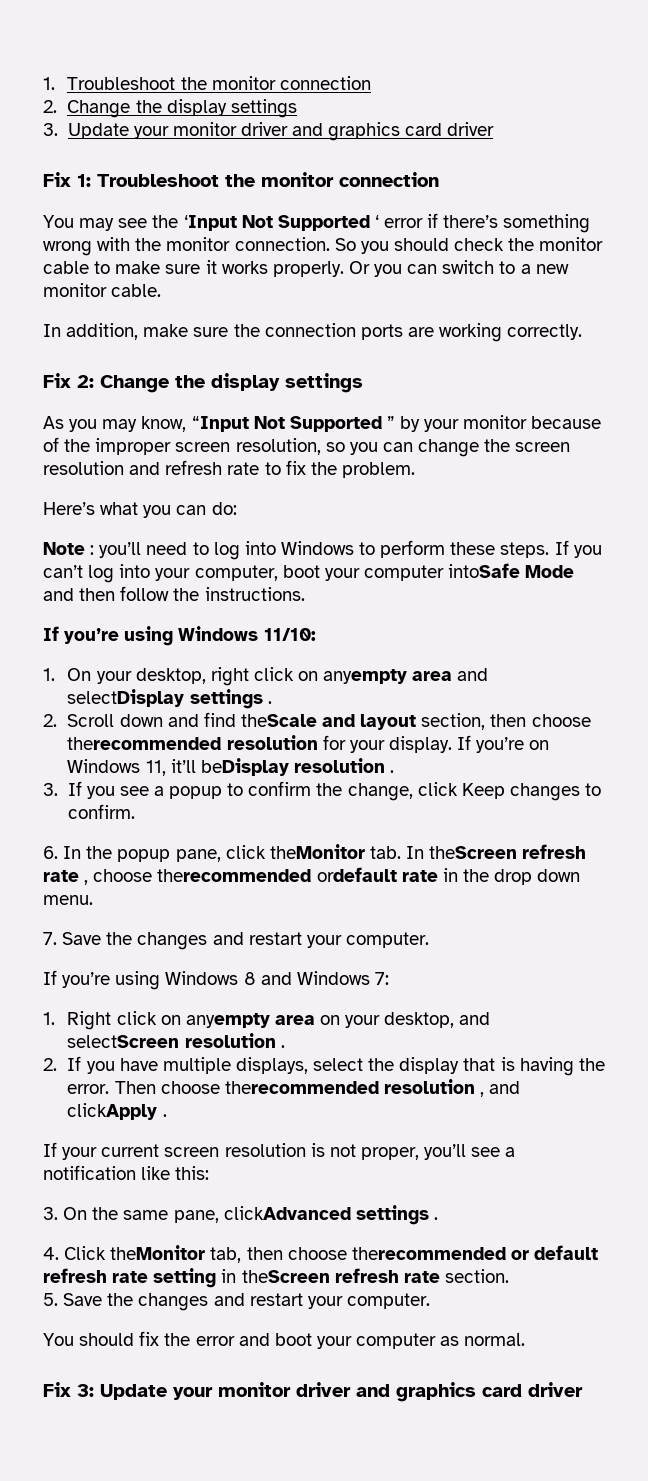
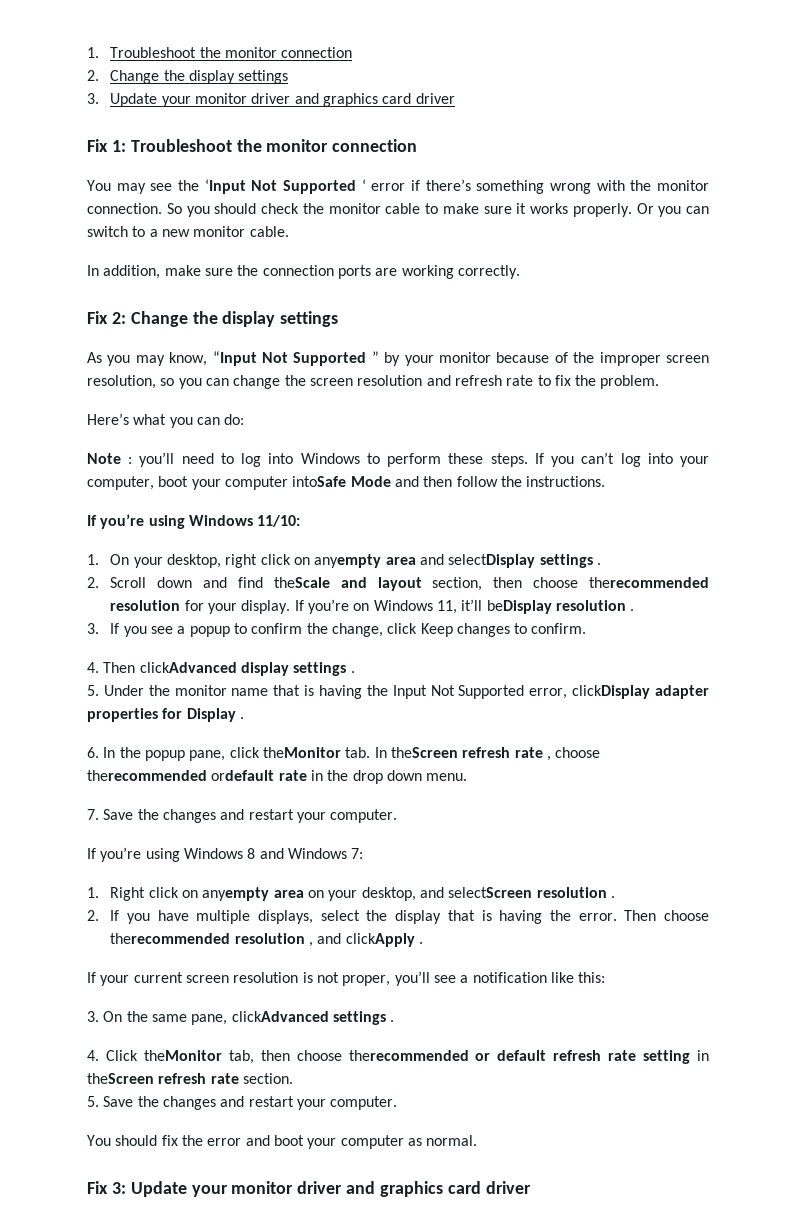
(135, 811) none -> [87,662,355,676] [87,685,709,699] [87,708,244,722] // 4. Then clickAdvanced display settings . // 5. Under the monitor name that is having the Input Not Supported error, clickDisplay adapter properties for Display .

